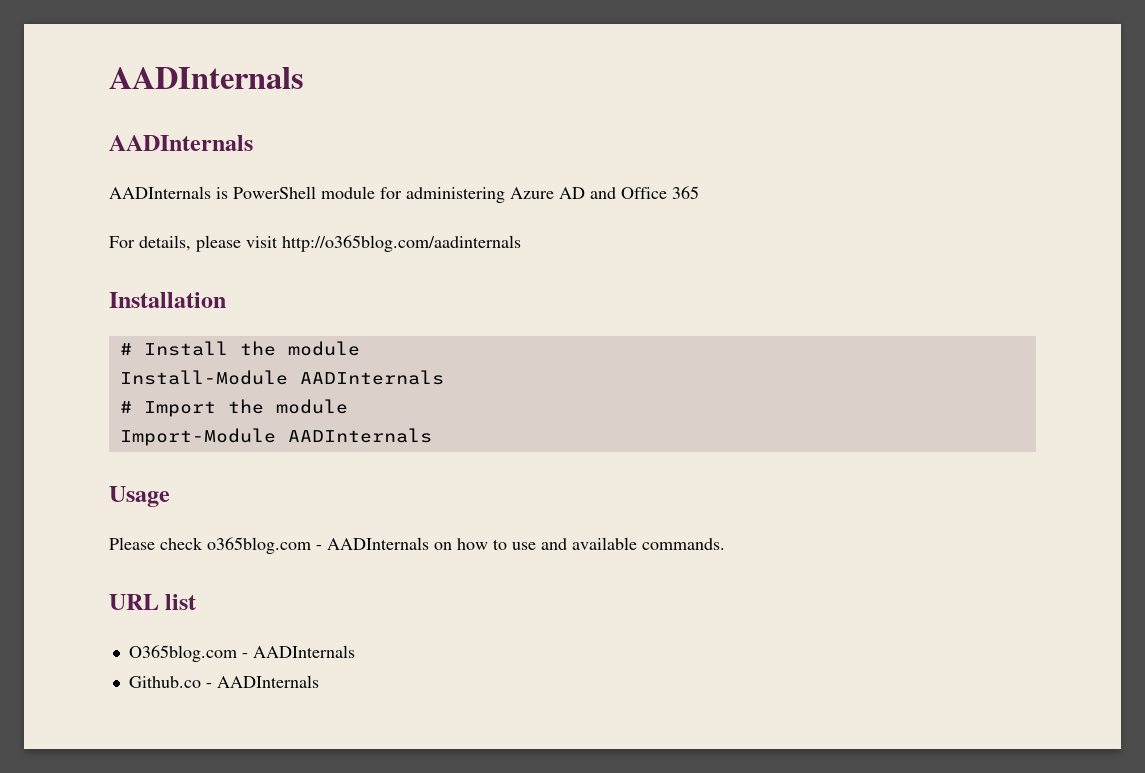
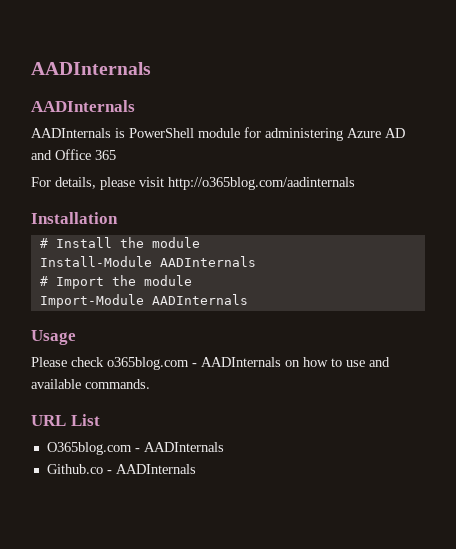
[165,594,197,610] list -> [70,414,100,426] List

